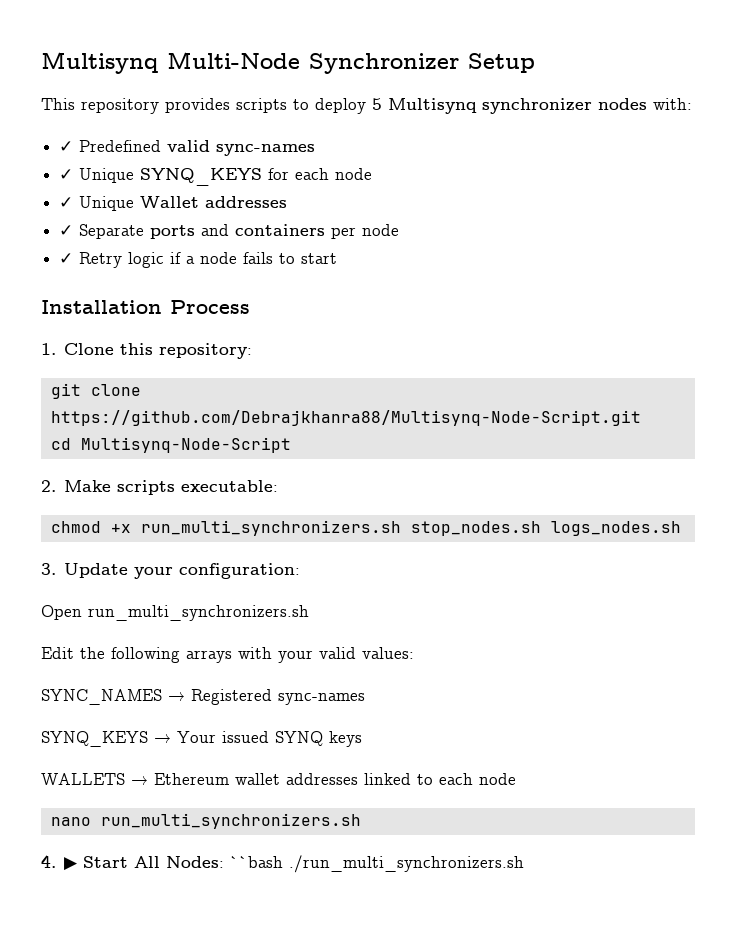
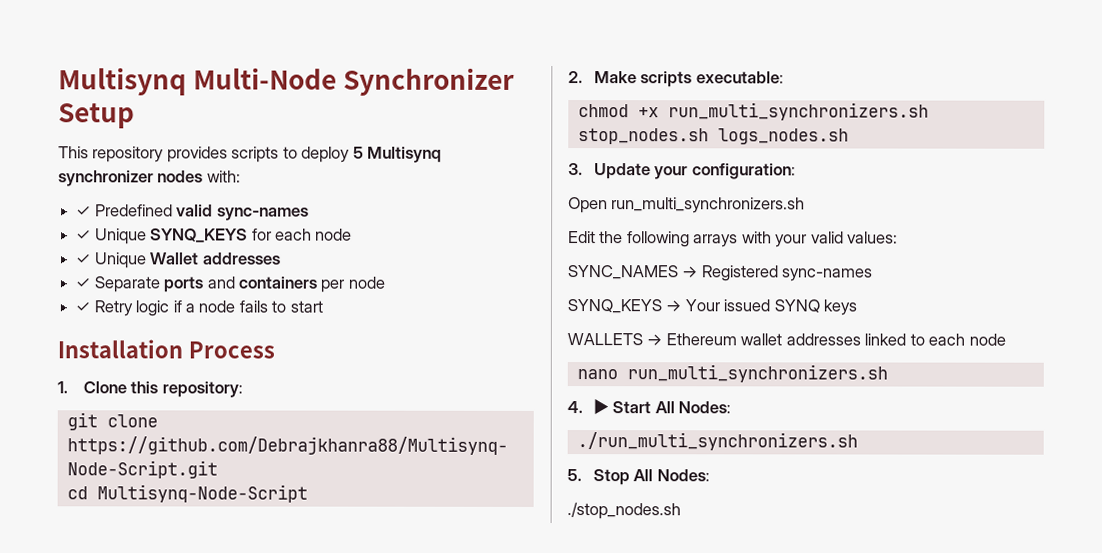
[230,856,284,868] ``bash -> (732, 407) //
(525, 864) none -> [567,469,710,486] [567,502,681,520] // 5. Stop All Nodes: // ./stop_nodes.sh

